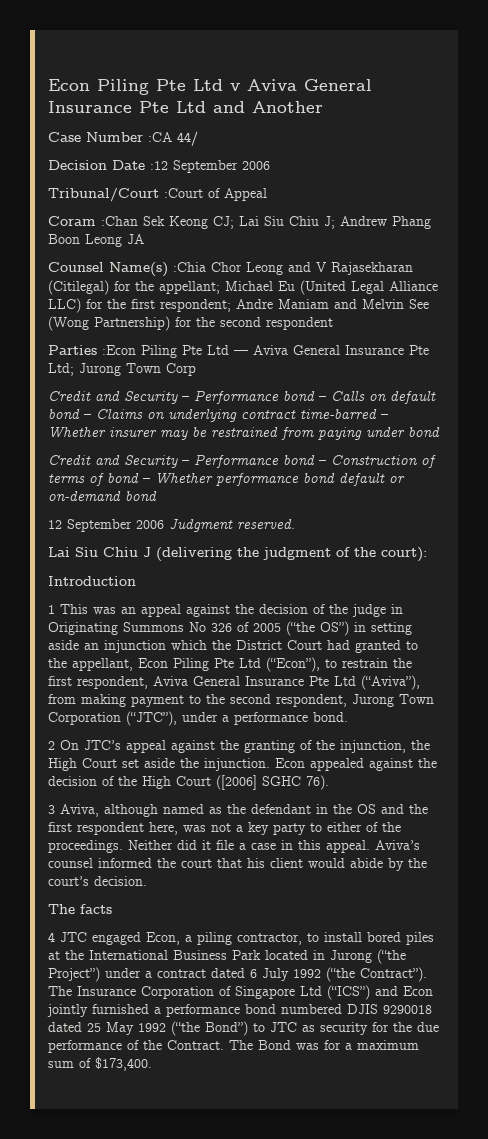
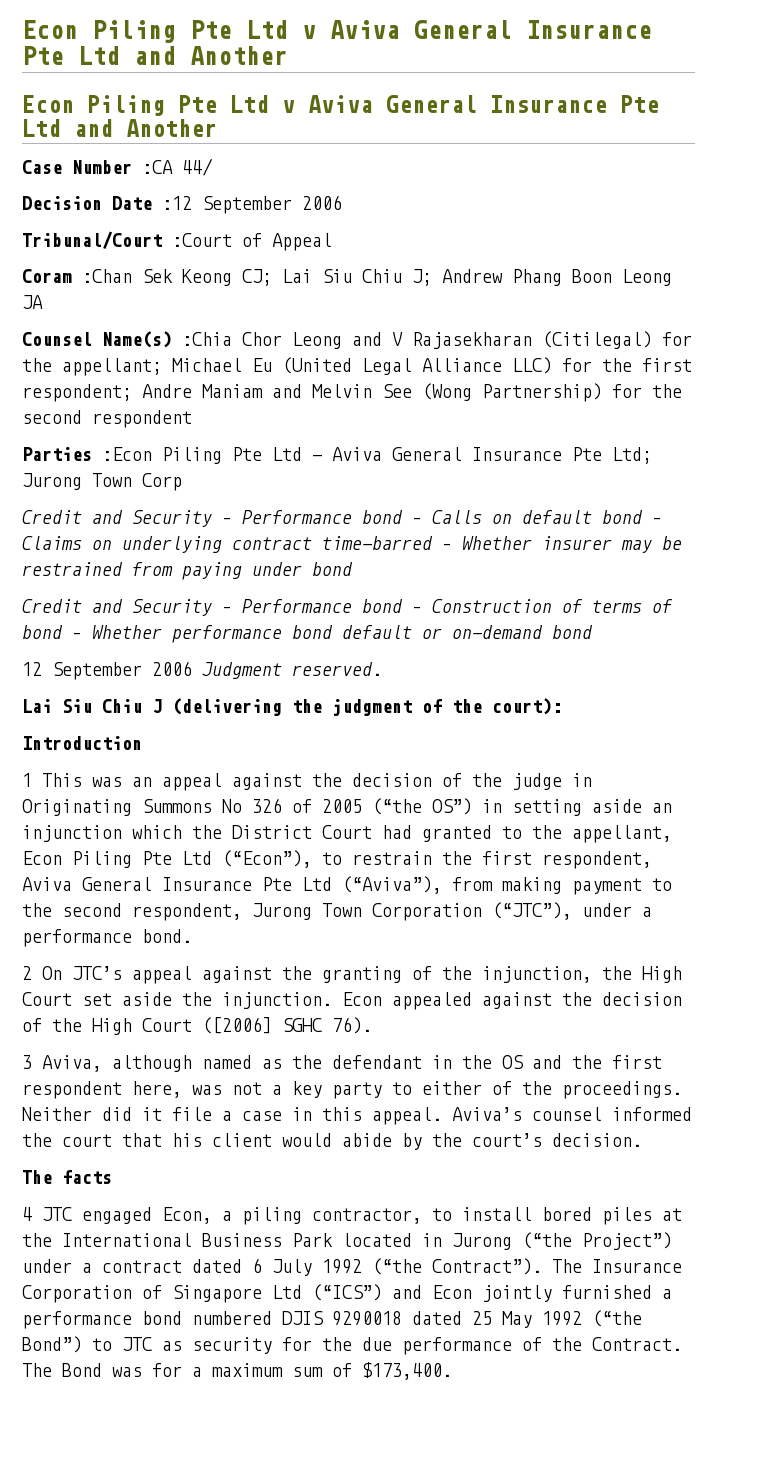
(323, 107) none -> [22,95,659,116] [22,119,217,137] // Econ Piling Pte Ltd v Aviva General Insurance Pte Ltd and Another

